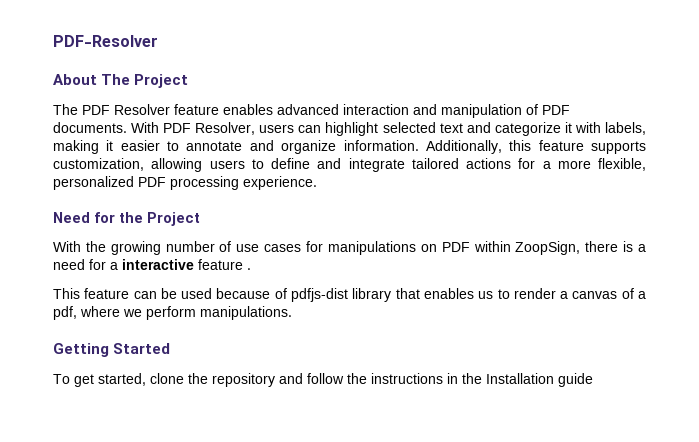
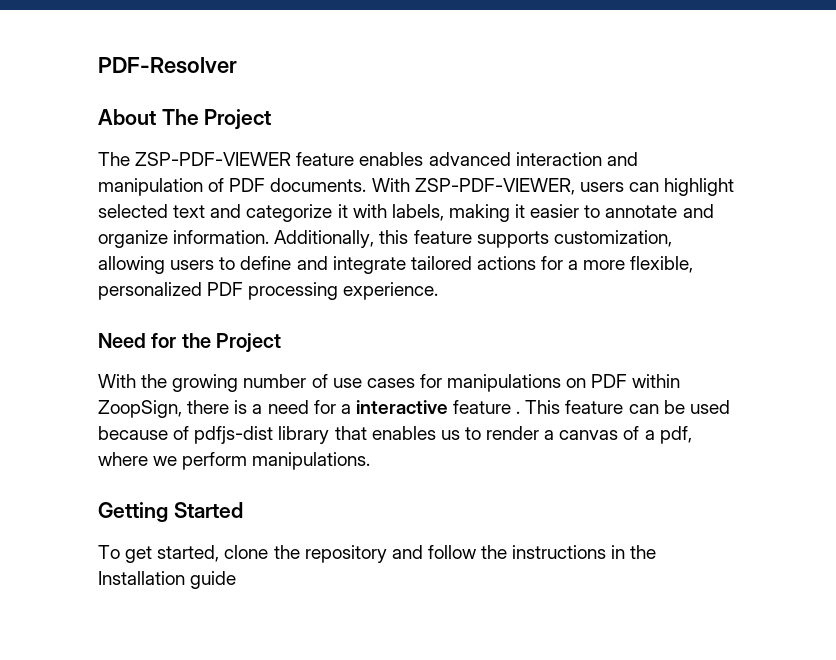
[82,104,170,115] PDF Resolver -> [135,152,292,166] ZSP-PDF-VIEWER
[163,122,256,135] PDF Resolver, -> [414,178,575,195] ZSP-PDF-VIEWER,
(251, 269) // -> (521, 412) none

